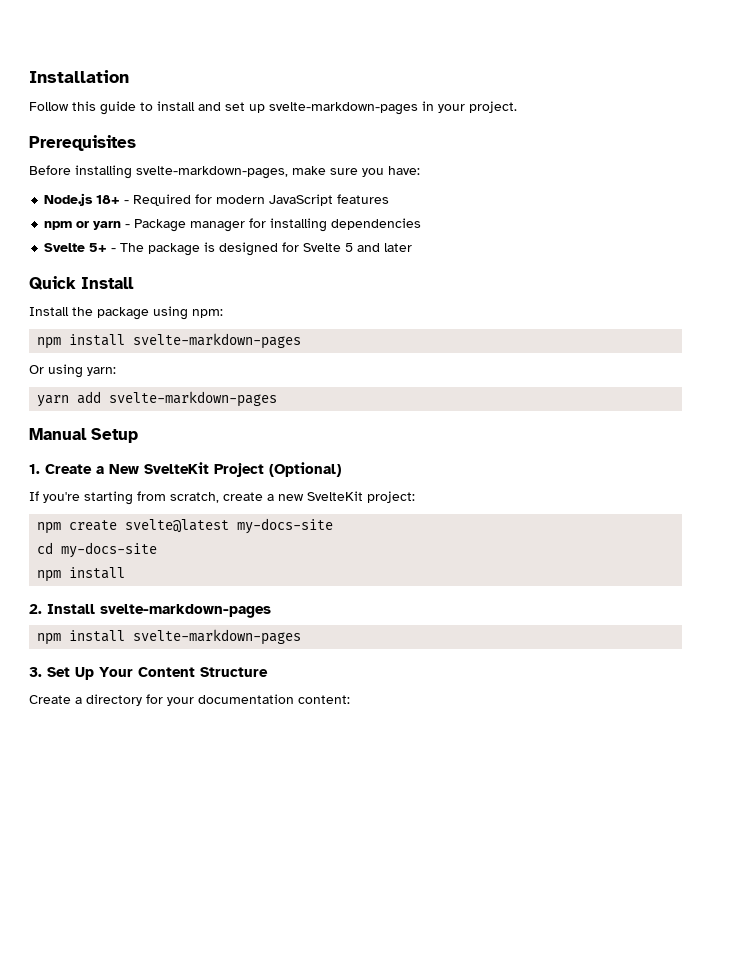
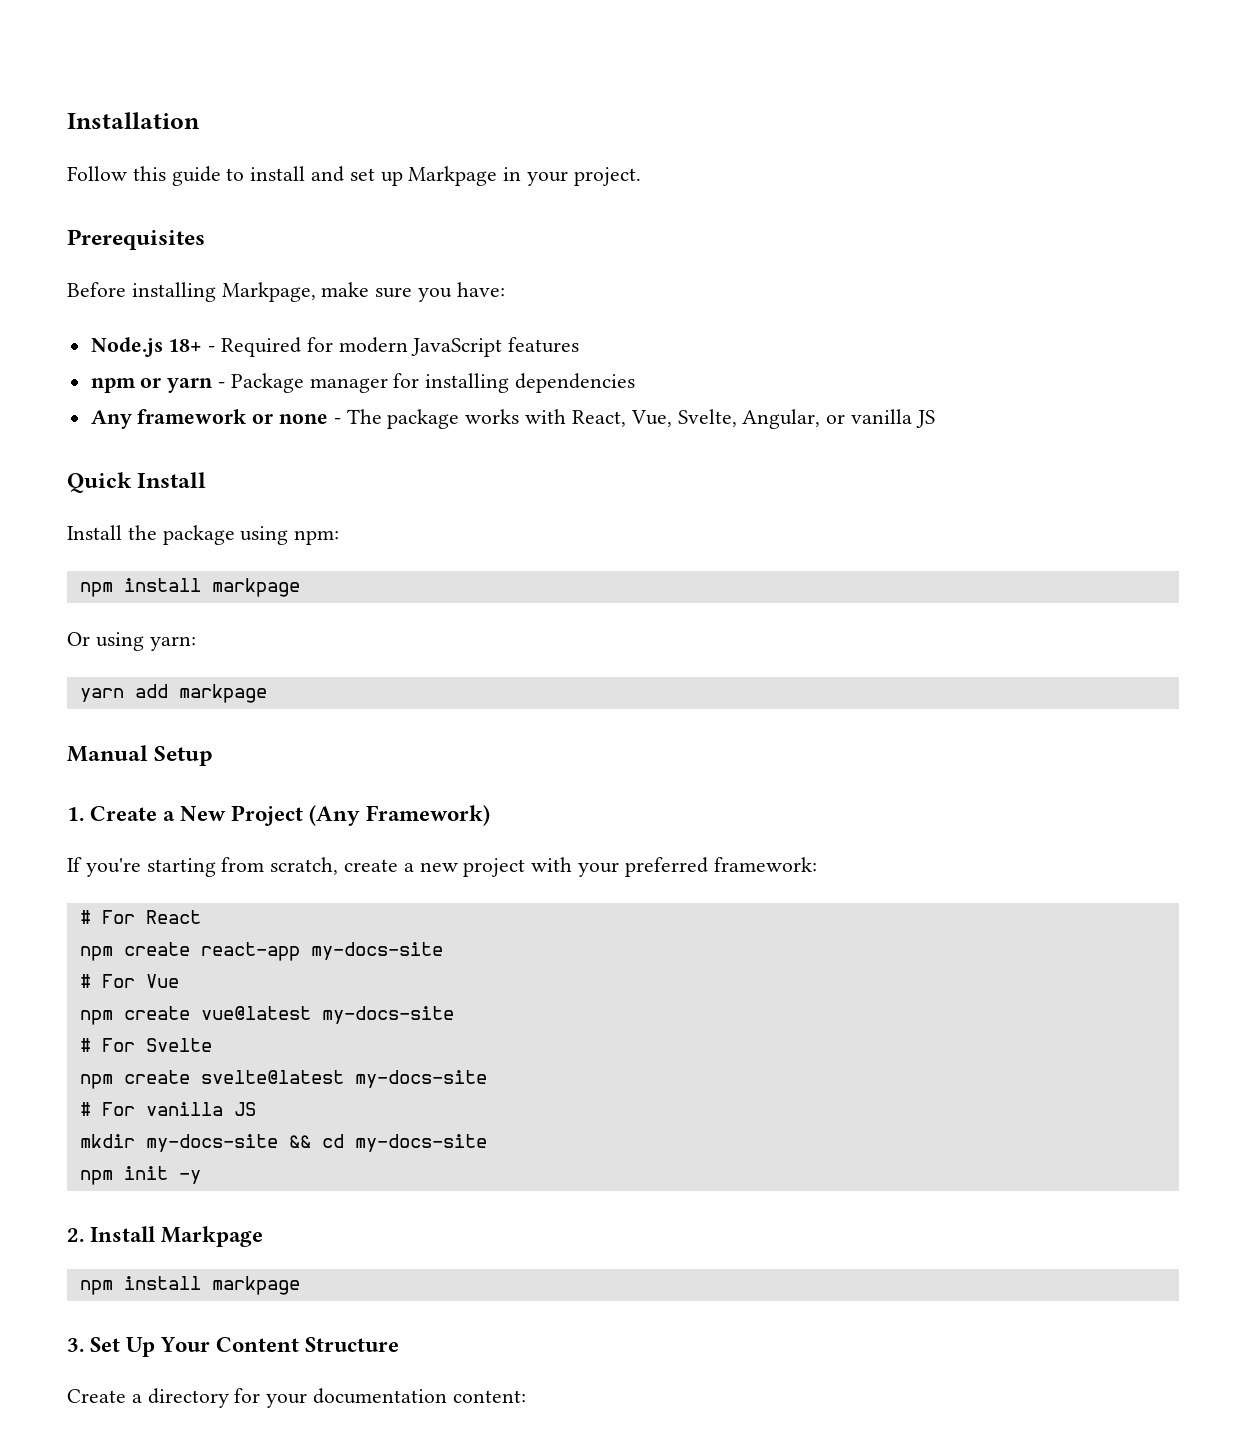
[269,102,418,115] svelte-markdown-pages -> [408,166,498,186] Markpage
[136,166,288,179] svelte-markdown-pages, -> [221,282,316,302] Markpage,
[44,242,413,256] Svelte 5+ - The package is designed for Svelte 5 and later -> [90,409,935,429] Any framework or none - The package works with React, Vue, Svelte, Angular, or vanilla JS
[133,333,302,349] svelte-markdown-pages -> [211,578,300,597] markpage
[109,391,278,407] svelte-markdown-pages -> [178,684,267,703] markpage
[144,462,341,477] SvelteKit Project (Optional) -> [231,805,491,826] Project (Any Framework)
[307,491,415,503] [37,518,334,534] SvelteKit project: // npm create svelte@latest my-docs-site // -> [463,857,817,877] [79,910,201,924] [79,942,443,961] [79,974,179,988] [79,1006,454,1025] [79,1038,212,1052] [79,1070,487,1089] [79,1102,256,1116] [79,1134,311,1152] project with your preferred framework: // # For React // npm create react-app my-docs-site // # For Vue // npm create vue@latest my-docs-site // # For Svelte // npm create svelte@latest my-docs-site // # For vanilla JS // mkdir my-docs-site &&
[69,567,126,579] install -> [123,1166,201,1184] init -y
[100,604,271,618] [37,629,302,645] svelte-markdown-pages // npm install svelte-markdown-pages -> [161,1226,264,1247] [79,1276,300,1295] Markpage // npm install markpage

